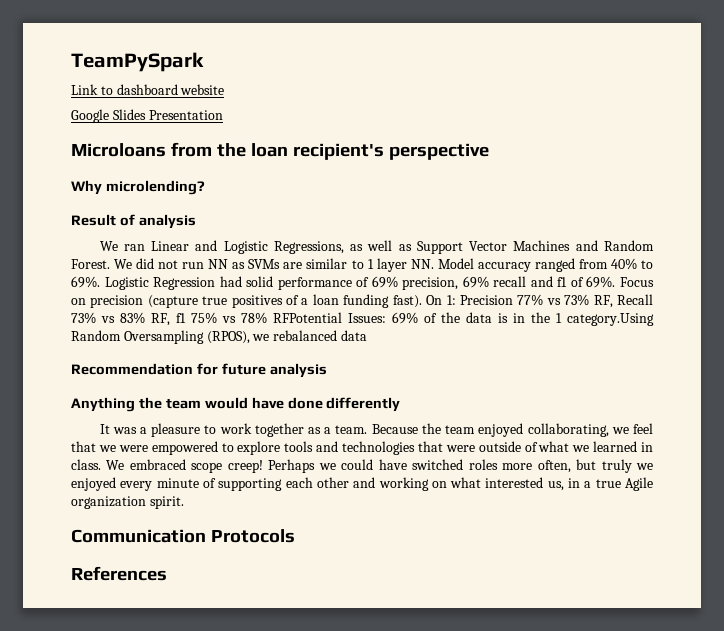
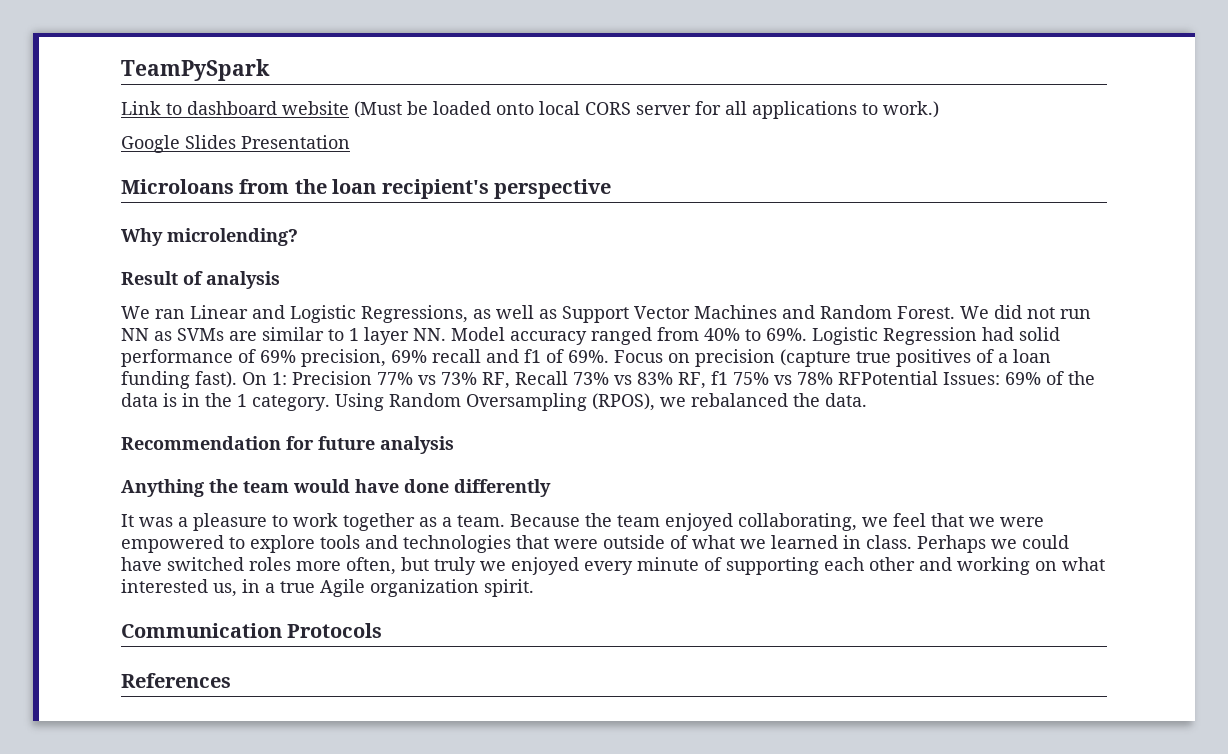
(225, 89) none -> [354,101,939,119] (Must be loaded onto local CORS server for all applications to work.)
[567,313,654,326] category.Using -> [252,393,384,411] category. Using
[340,330,367,341] data -> [793,393,867,407] the data.
[106,459,263,473] We embraced scope creep! -> (912, 542) none

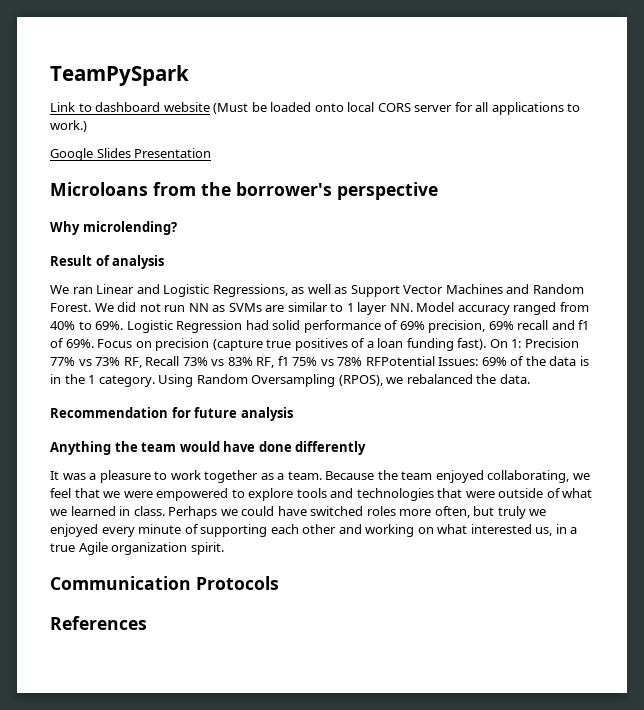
[332,179,489,199] loan recipient's -> [236,182,332,196] borrower's

